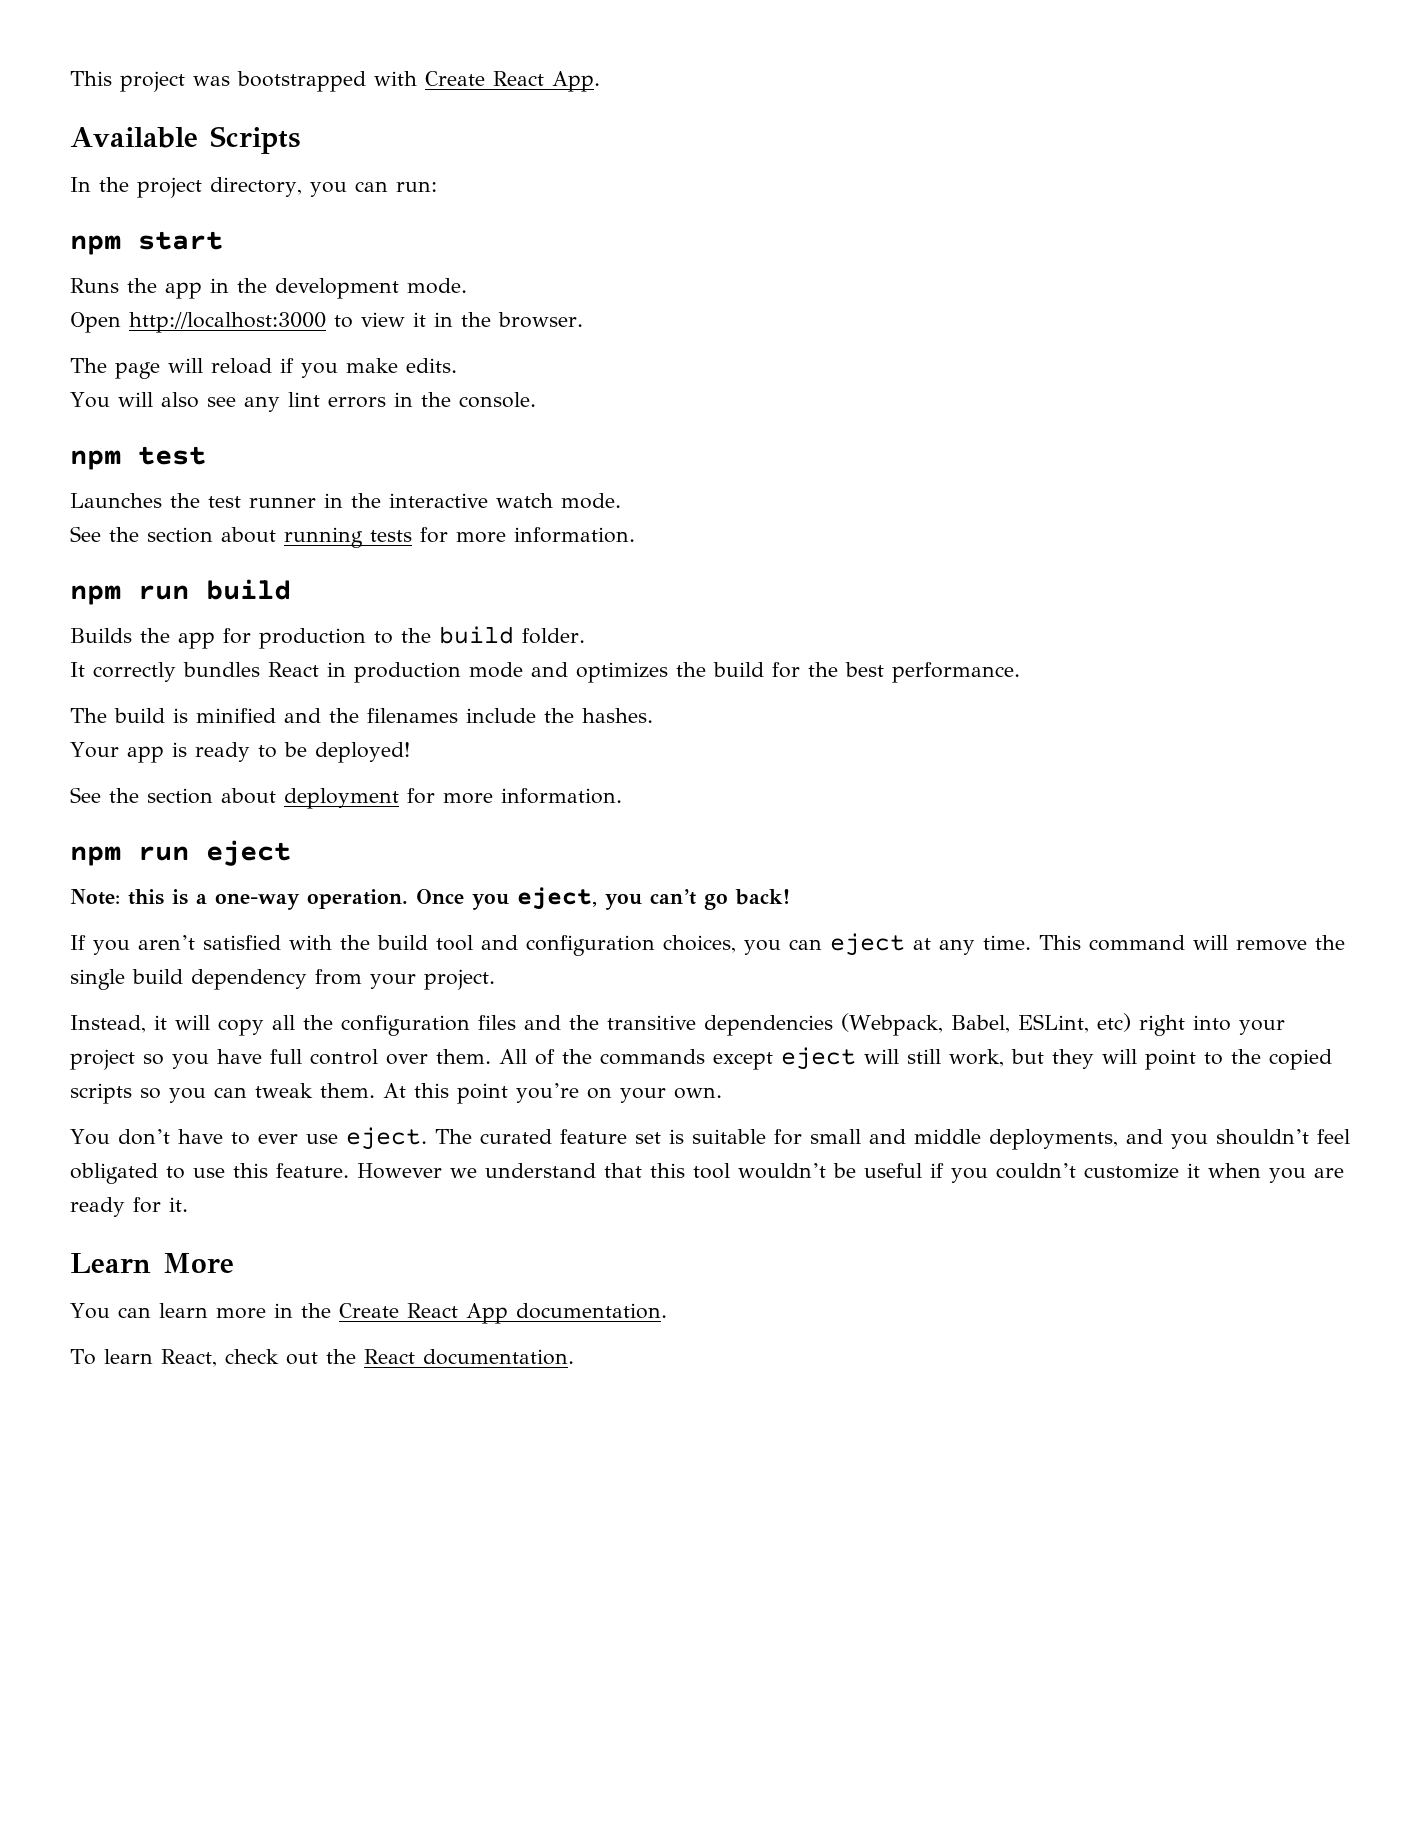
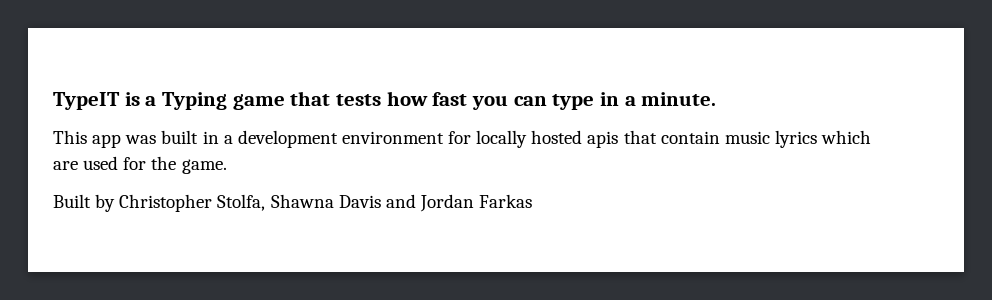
[70,71,600,92] [70,126,300,154] [70,177,437,198] [70,231,223,255] [70,278,467,299] [70,312,583,333] [70,358,457,379] [70,392,536,412] [70,446,206,470] [70,493,621,509] [70,526,635,548] [70,579,291,605] [70,626,585,649] [70,662,1020,683] [70,708,653,723] [70,742,410,763] [70,787,622,809] [70,840,291,866] [70,887,790,910] [70,933,1345,956] [70,969,495,990] [70,1013,1285,1036] [70,1047,1332,1070] [70,1083,722,1104] [70,1127,1350,1150] [70,1163,1344,1184] [70,1197,188,1217] [70,1253,234,1273] [70,1303,667,1324] [70,1349,574,1367] This project was bootstrapped with Create React App. // Available Scripts // In the project directory, you can run: // npm start // Runs the app in the development mode. // Open http://localhost:3000 to view it in the browser. // The page will reload if you make edits. // You will also see any lint errors in the console. // npm test // Launches the test runner in the interactive watch mode. // See the section about running tests for more information. // npm run build // Builds the app for production to the build folder. // It correctly bundles React in production mode and optimizes the build for the best performance. // The build is minified and the filenames include the hashes. // Your app is ready to be deployed! // See the section about deployment for more information. // npm run eject // Note: this is a one-way operation. Once you eject, you can’t go back! // If you aren’t satisfied with the build tool and configuration choices, you can eject at any time. This command will remove the single build dependency from your project. // Instead, it will copy all the configuration files and the transitive dependencies (Webpack, Babel, ESLint, etc) right into your project so you have full control over them. All of the commands except eject will still work, but they will point to the copied scripts so you can tweak them. At this point you’re on your own. // You don’t have to ever use eject. The curated feature set is suitable for small and middle deployments, and you shouldn’t feel obligated to use this feature. However we understand that this tool wouldn’t be useful if you couldn’t customize it when you are ready for it. // Learn More // You can learn more in the Create React App documentation. // To learn React, check out the React documentation. -> [53,91,717,110] [53,130,872,148] [53,156,227,174] [53,194,533,212] TypeIT is a Typing game that tests how fast you can type in a minute. // This app was built in a development environment for locally hosted apis that contain music lyrics which are used for the game. // Built by Christopher Stolfa, Shawna Davis and Jordan Farkas

